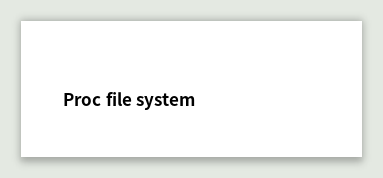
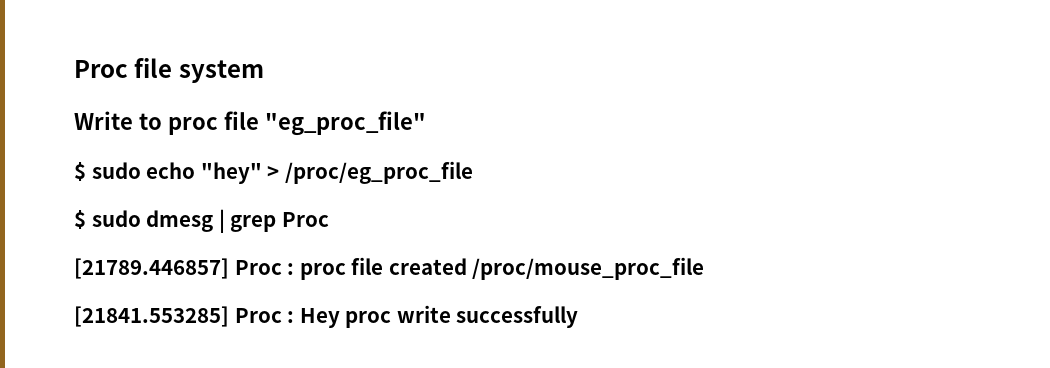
(196, 101) none -> [74,111,426,136] [74,161,473,184] [74,209,329,233] [74,257,705,280] [74,305,579,328] // Write to proc file "eg_proc_file" // $ sudo echo "hey" > /proc/eg_proc_file // $ sudo dmesg | grep Proc // [21789.446857] Proc : proc file created /proc/mouse_proc_file // [21841.553285] Proc : Hey proc write successfully

